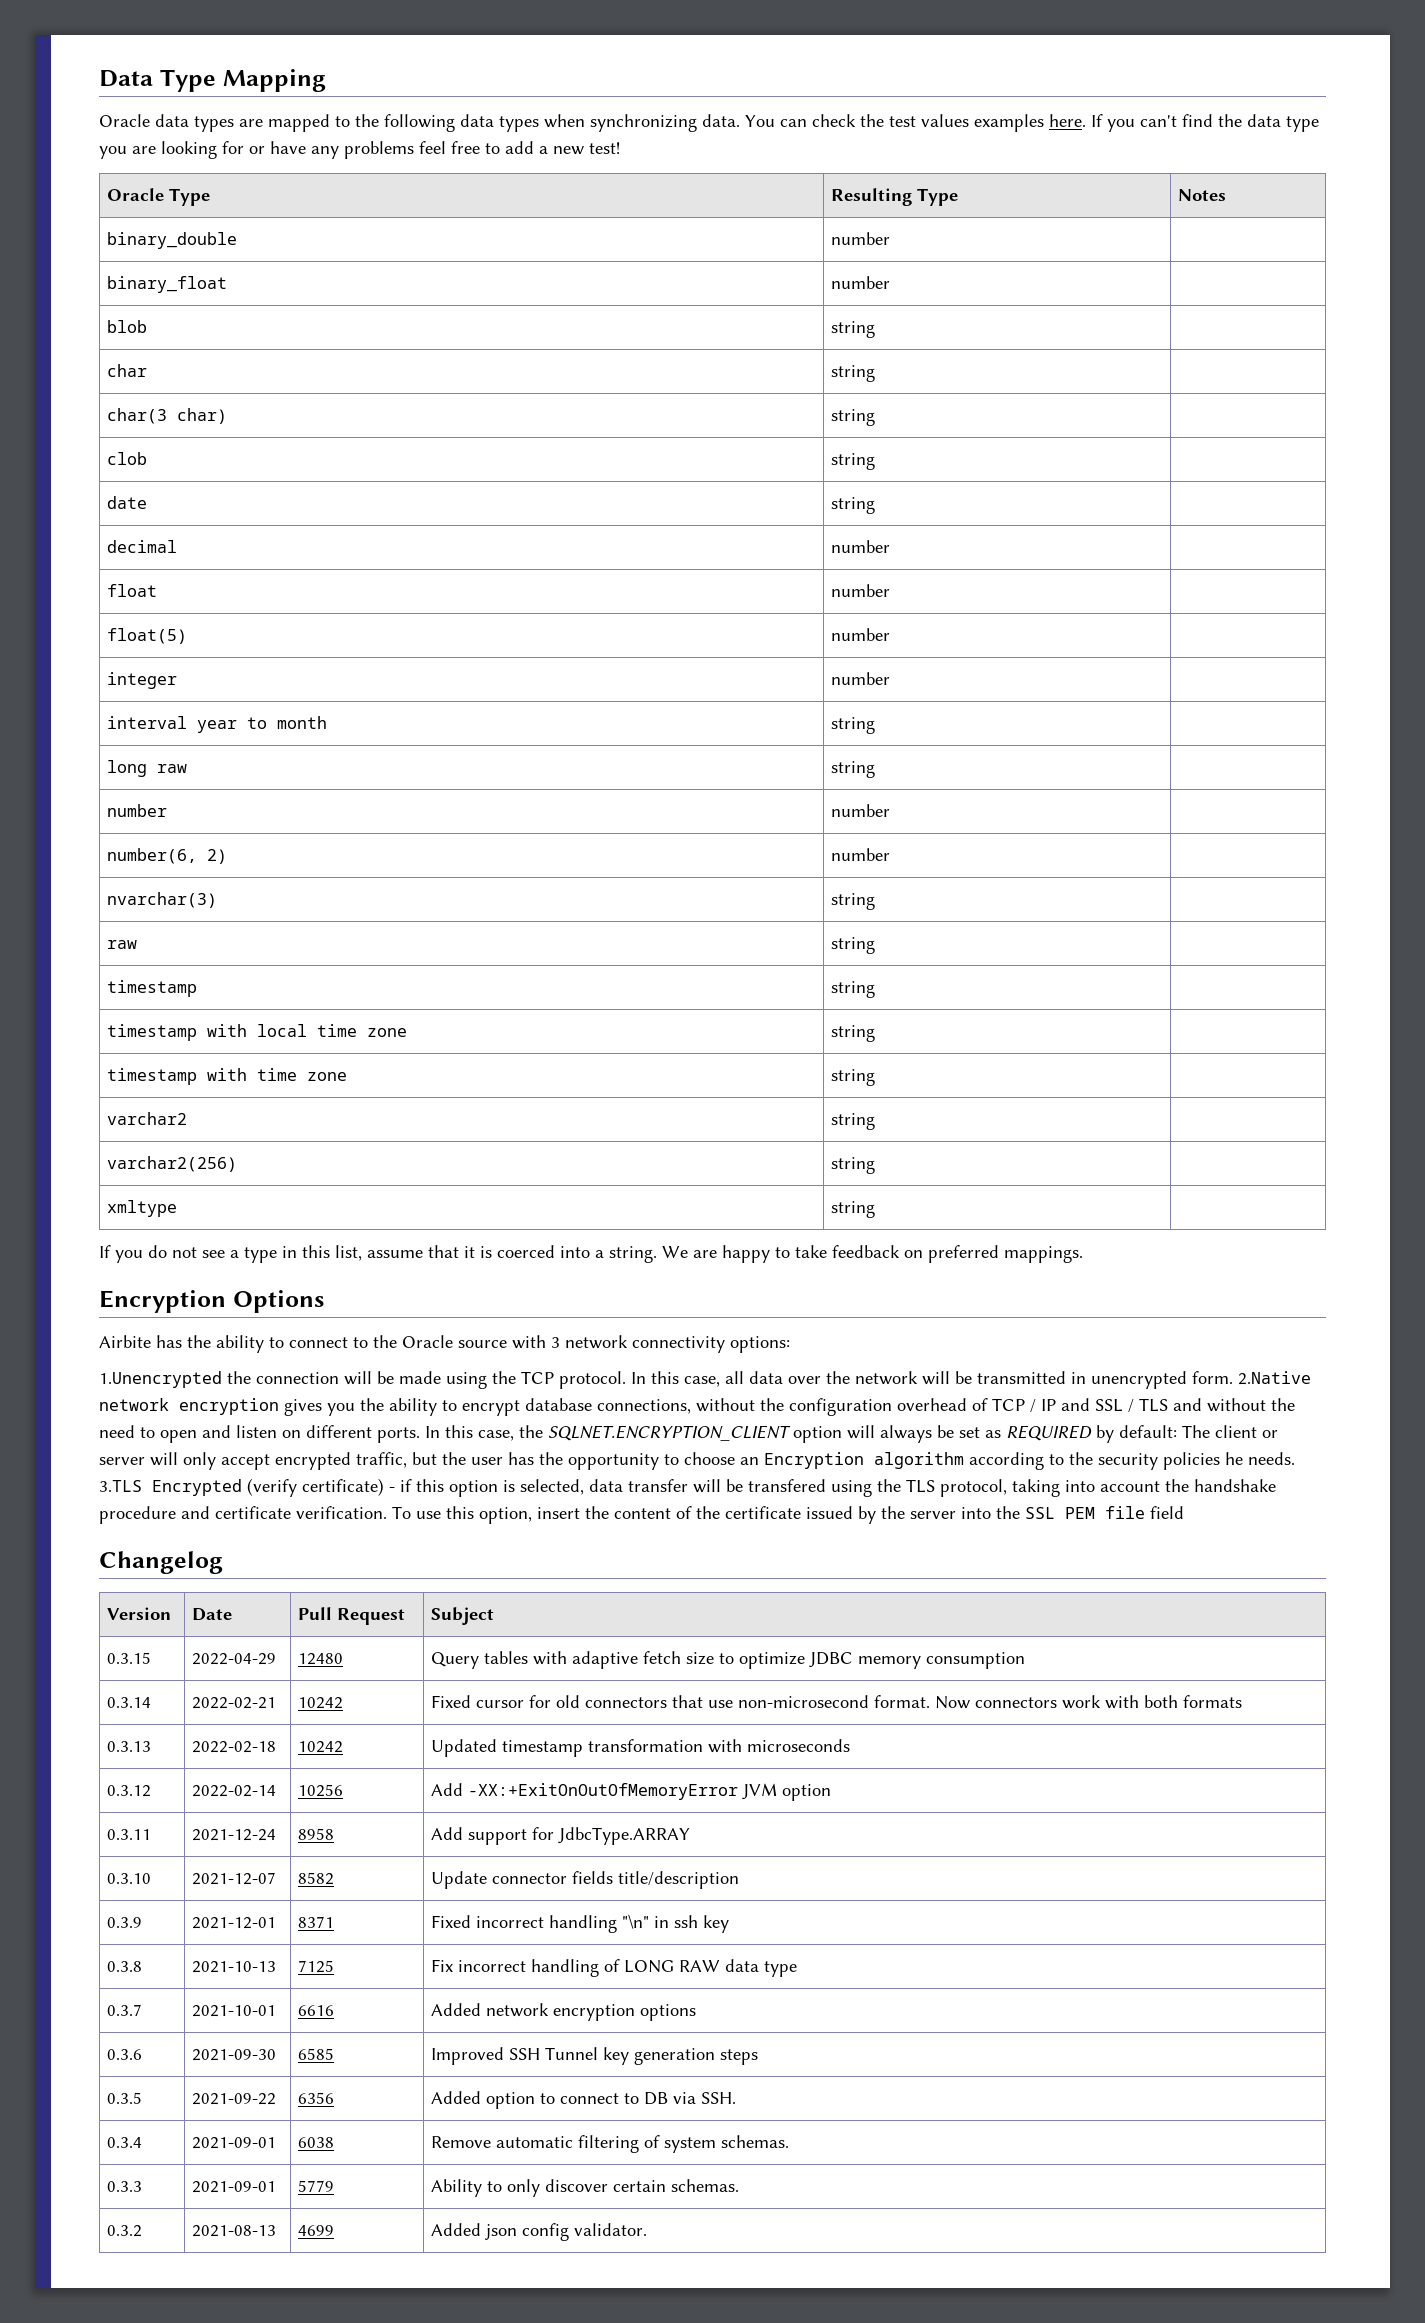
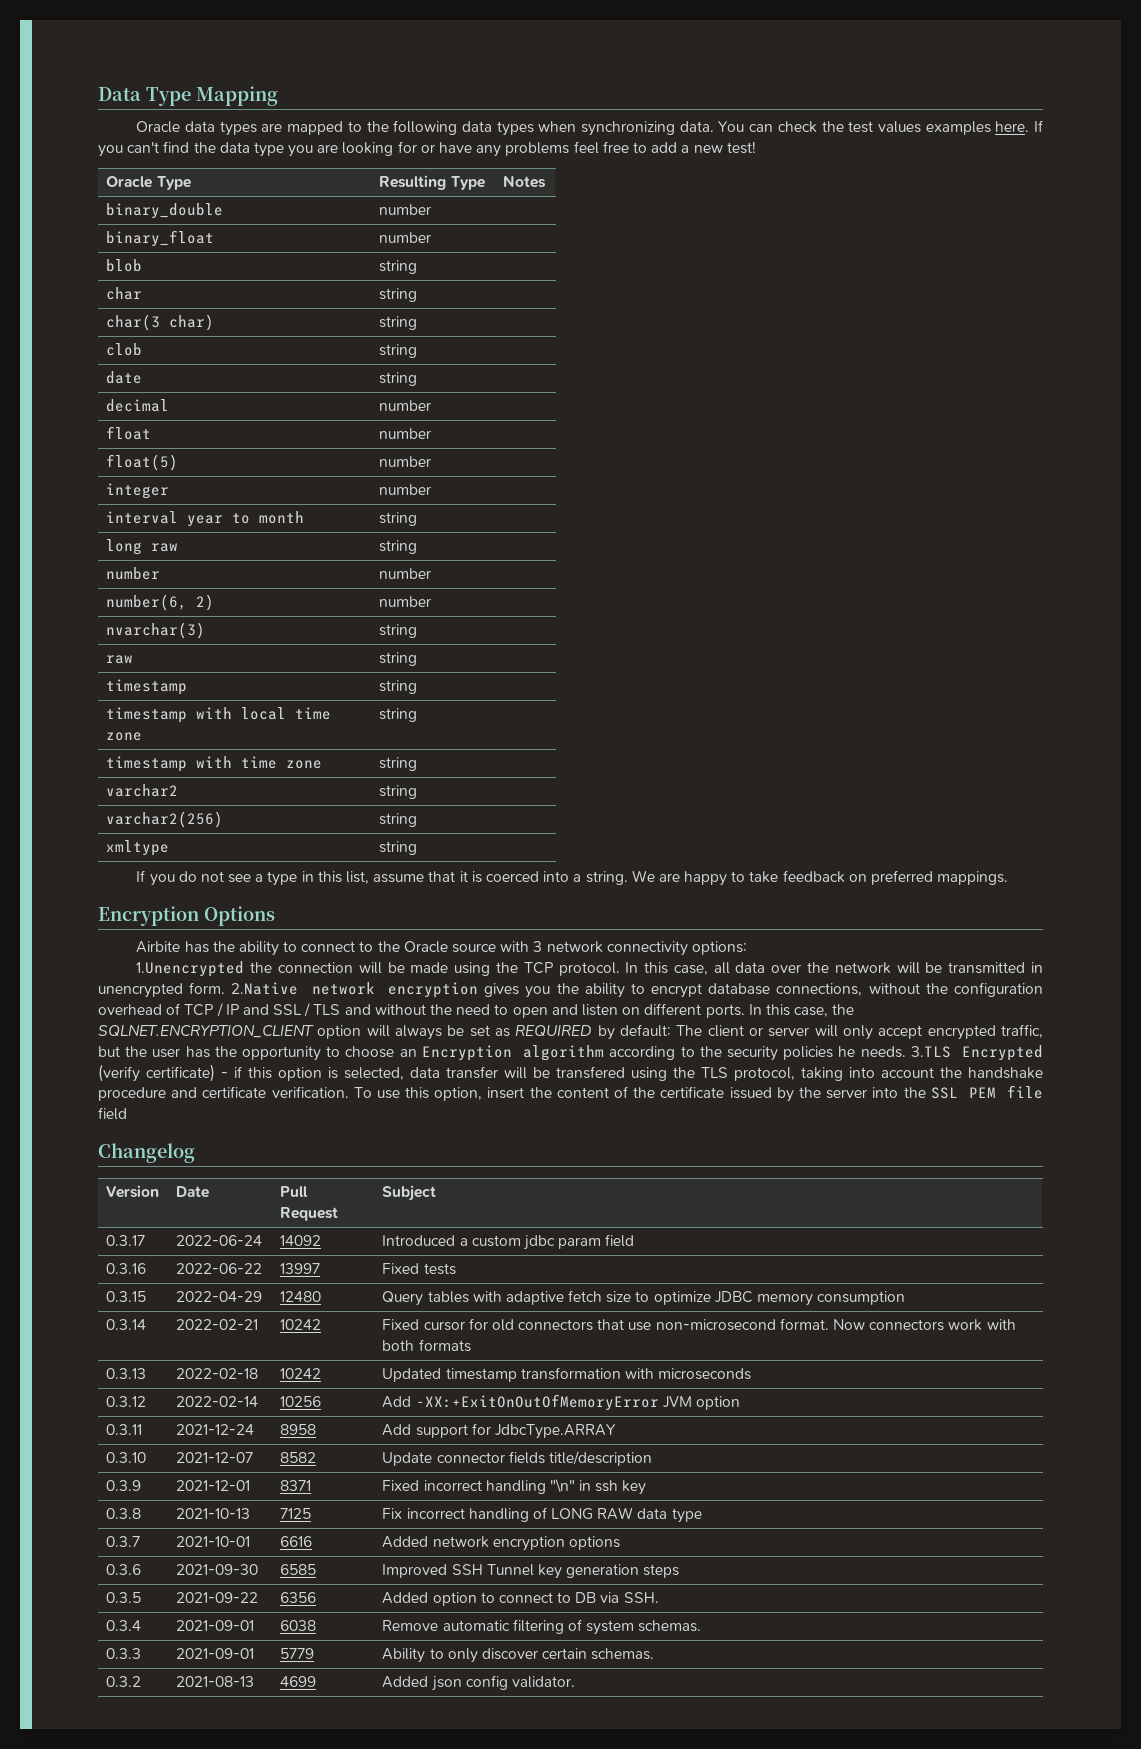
(494, 1616) none -> [106,1235,146,1246] [176,1235,263,1246] [280,1235,322,1246] [382,1234,635,1250] [106,1263,147,1274] [176,1263,263,1274] [280,1263,321,1274] [382,1263,456,1275] // 0.3.17 | 2022-06-24 | 14092 | Introduced a custom jdbc param field // 0.3.16 | 2022-06-22 | 13997 | Fixed tests

